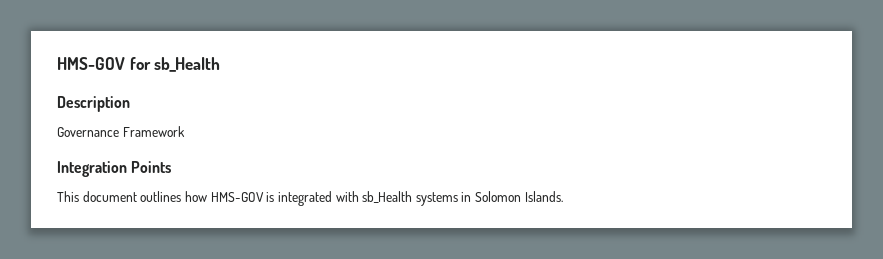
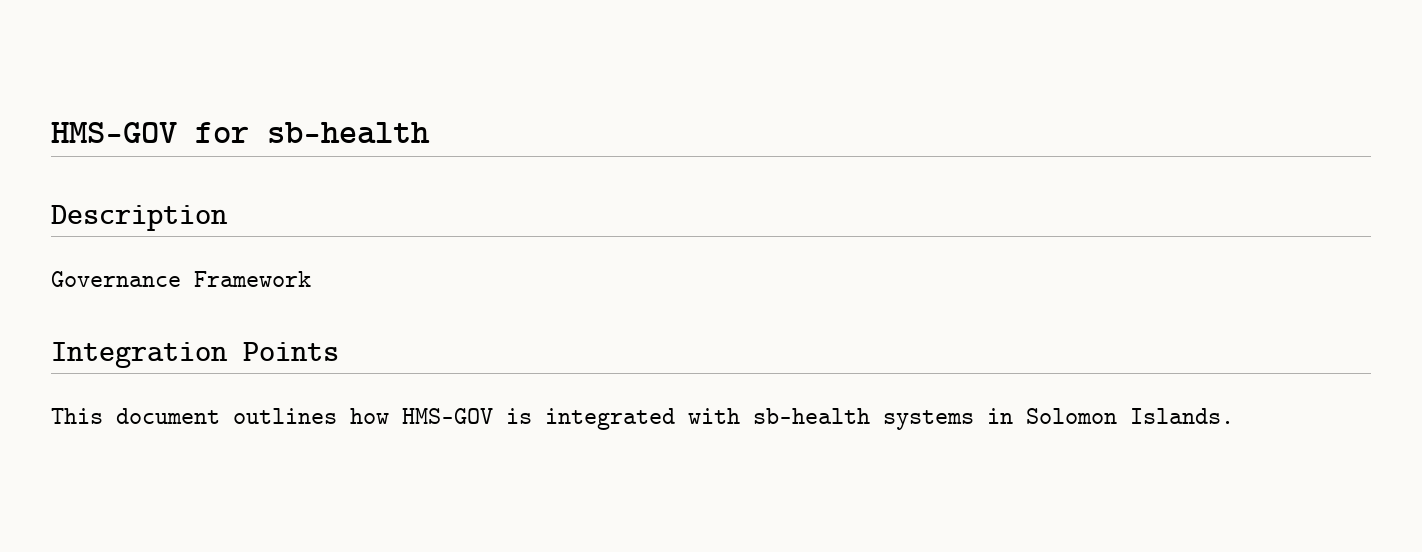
[154,57,221,72] sb_Health -> [267,122,430,144] sb-health
[362,191,413,203] sb_Health -> [753,408,870,424] sb-health

